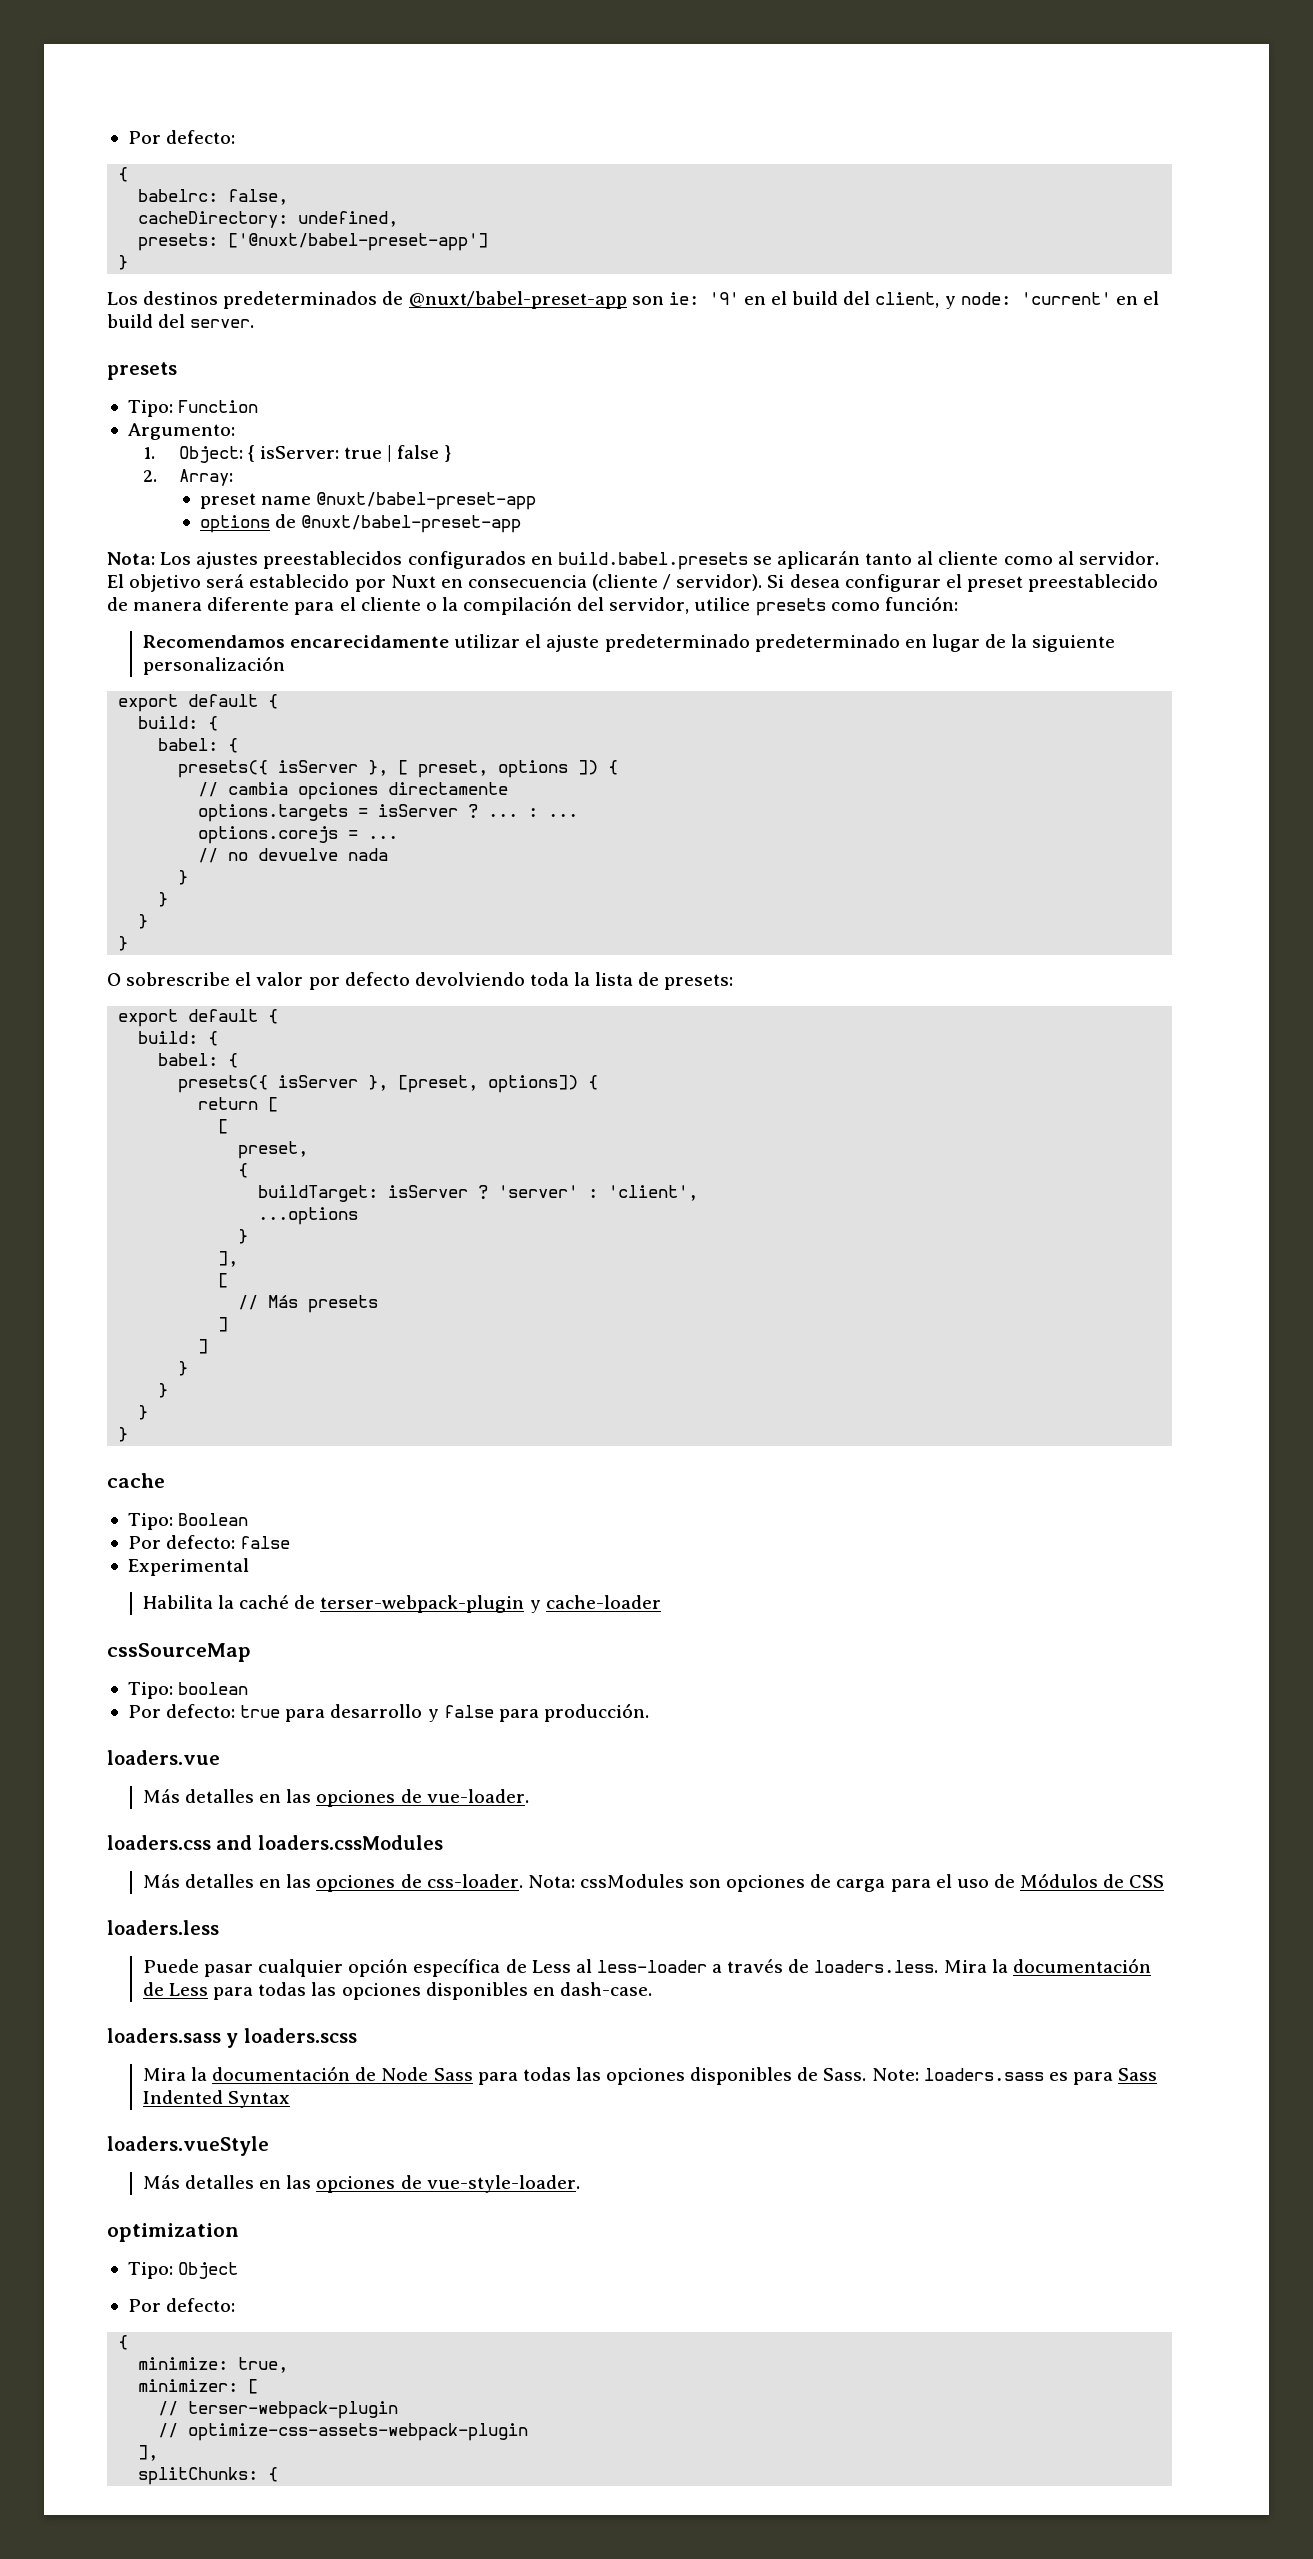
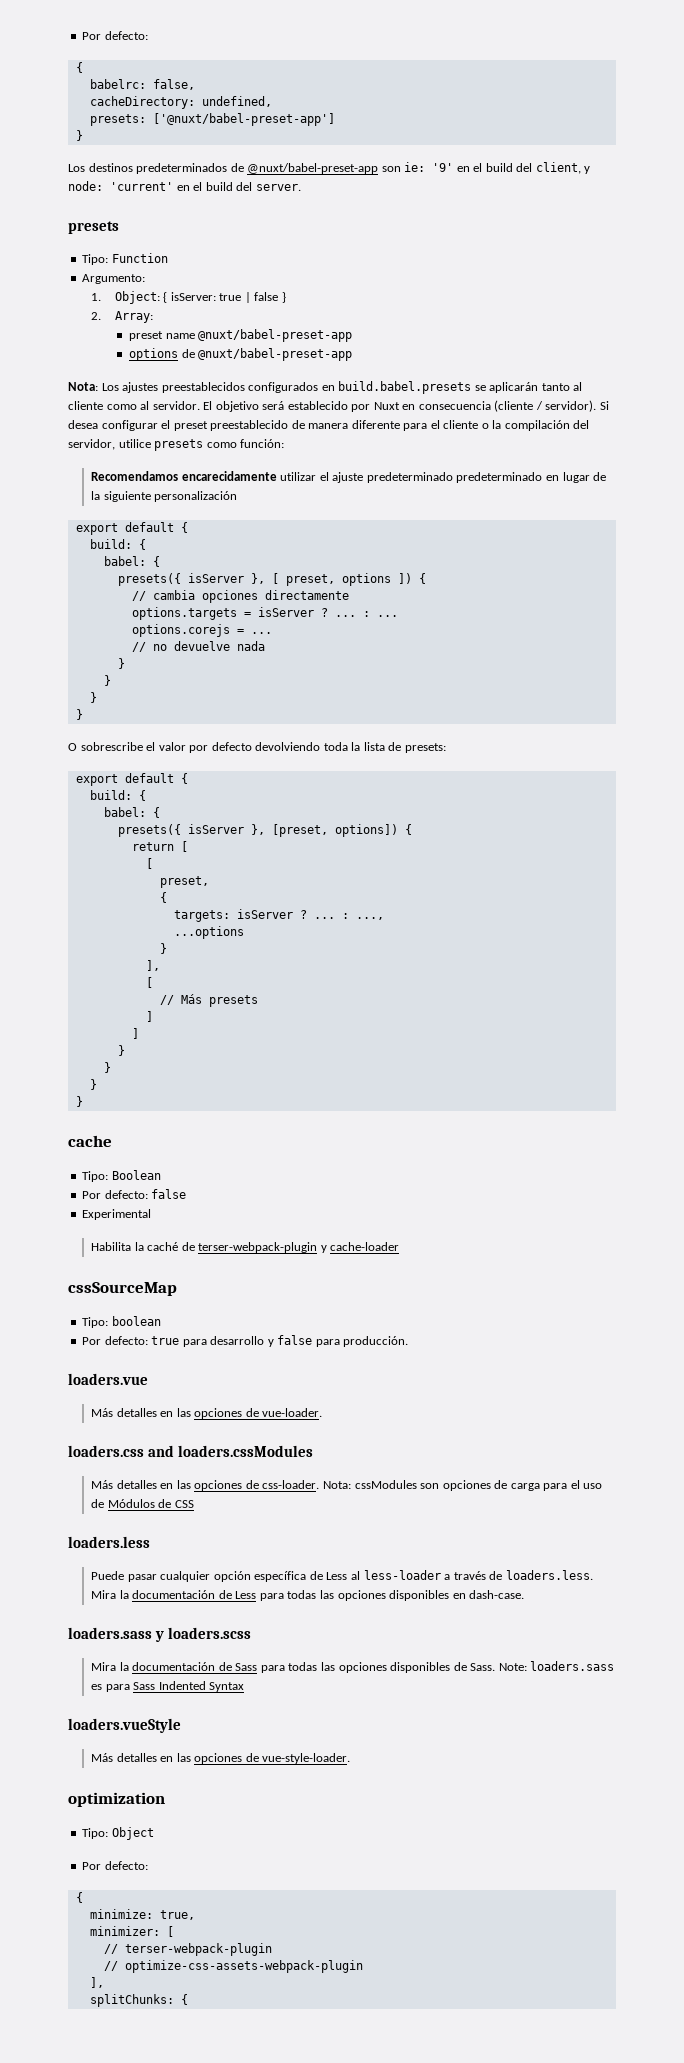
[258,1185,699,1202] buildTarget: isServer ? 'server' : 'client', -> [173,909,384,922] targets: isServer ? ... : ...,
[381,2067,429,2081] Node -> (232, 1666) none

